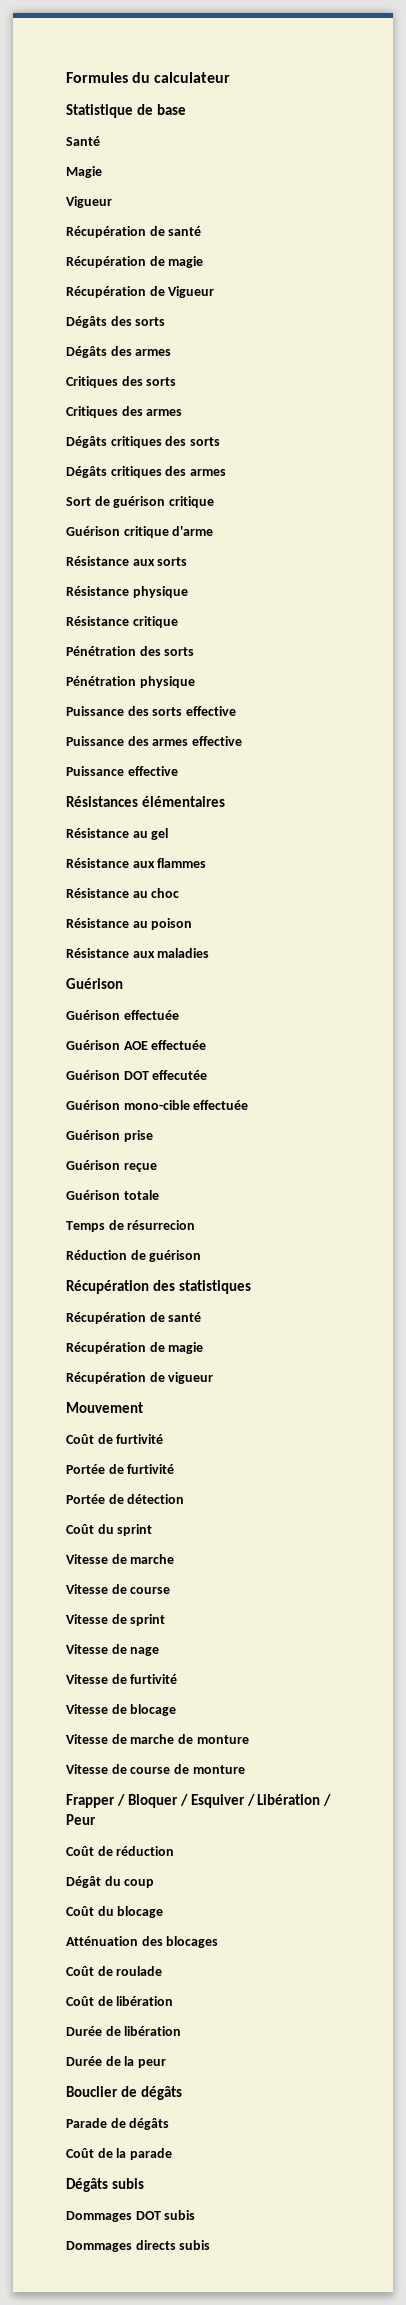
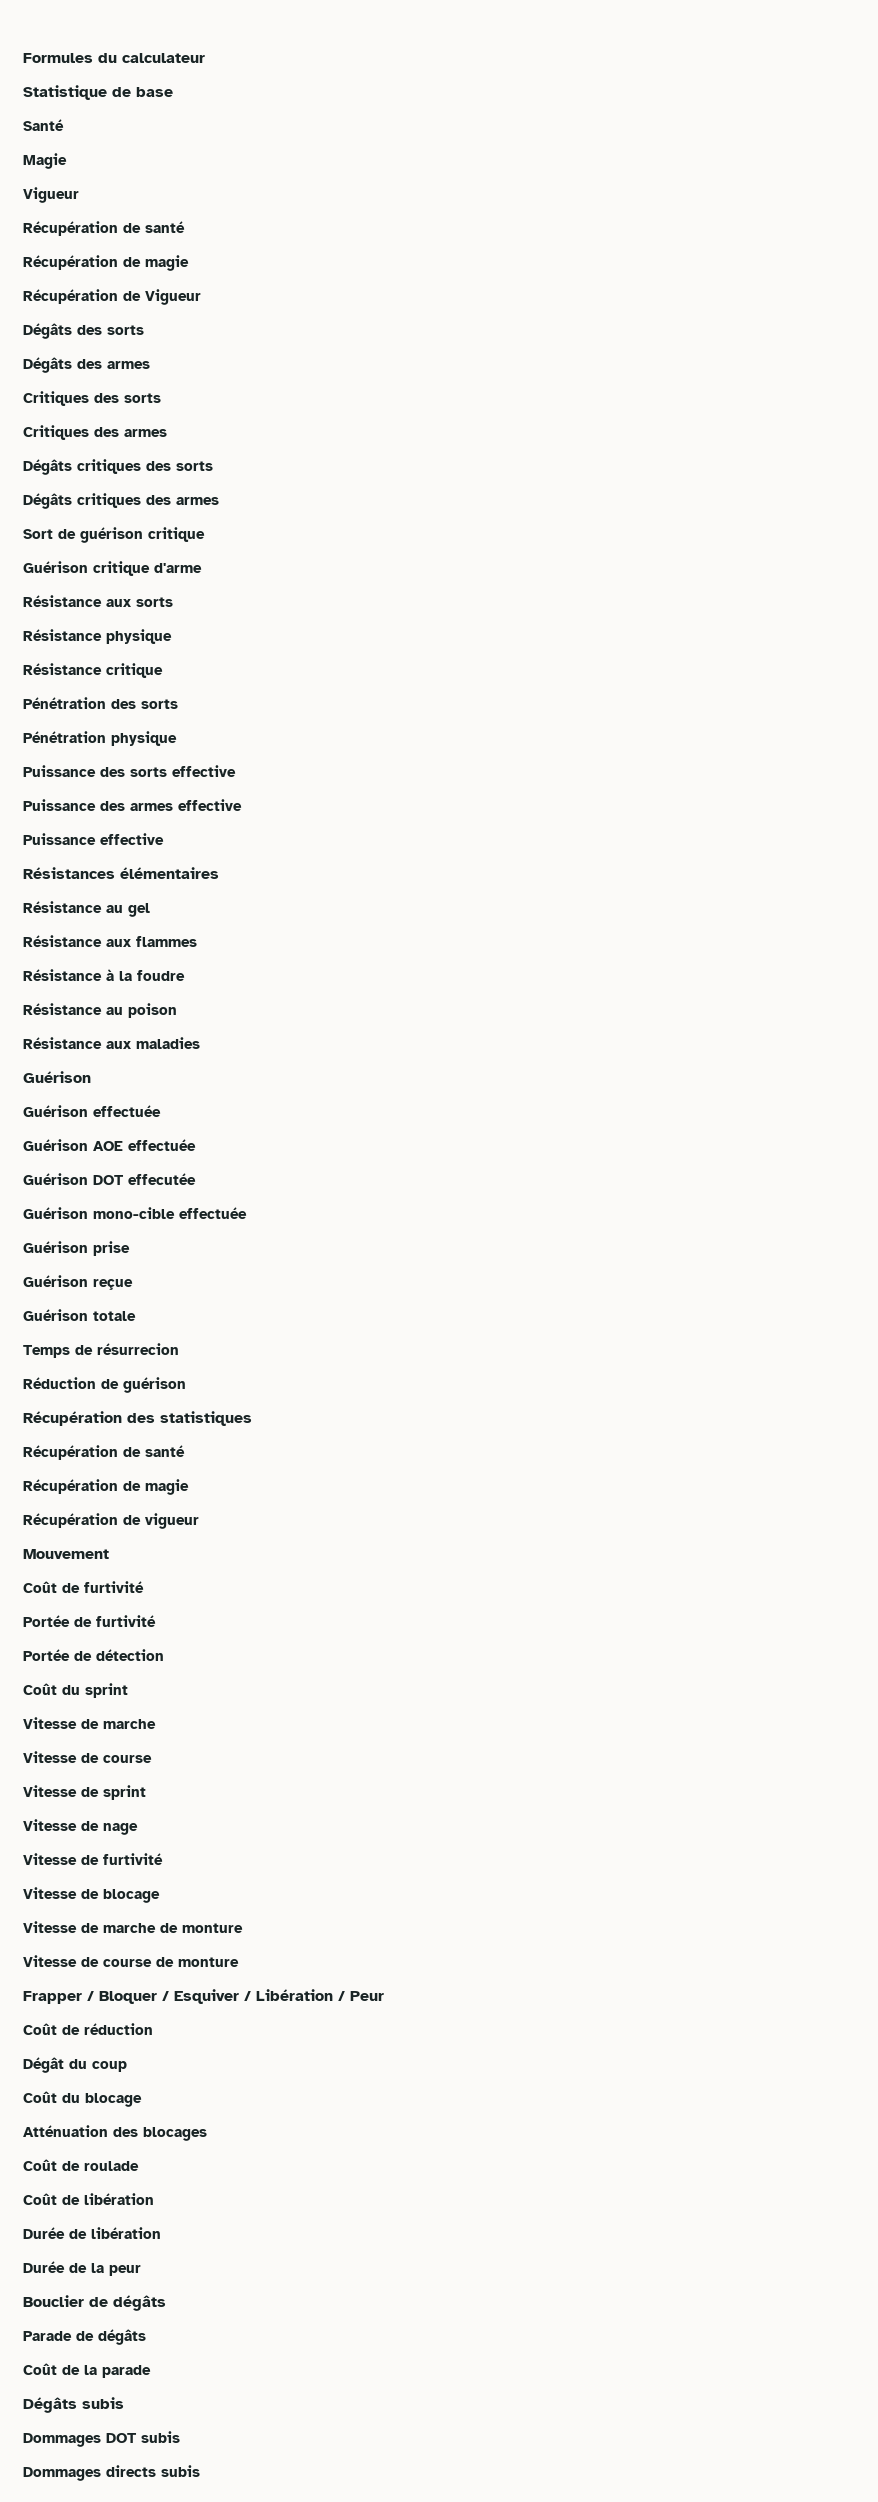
[132,888,180,898] au choc -> [106,969,185,981] à la foudre

